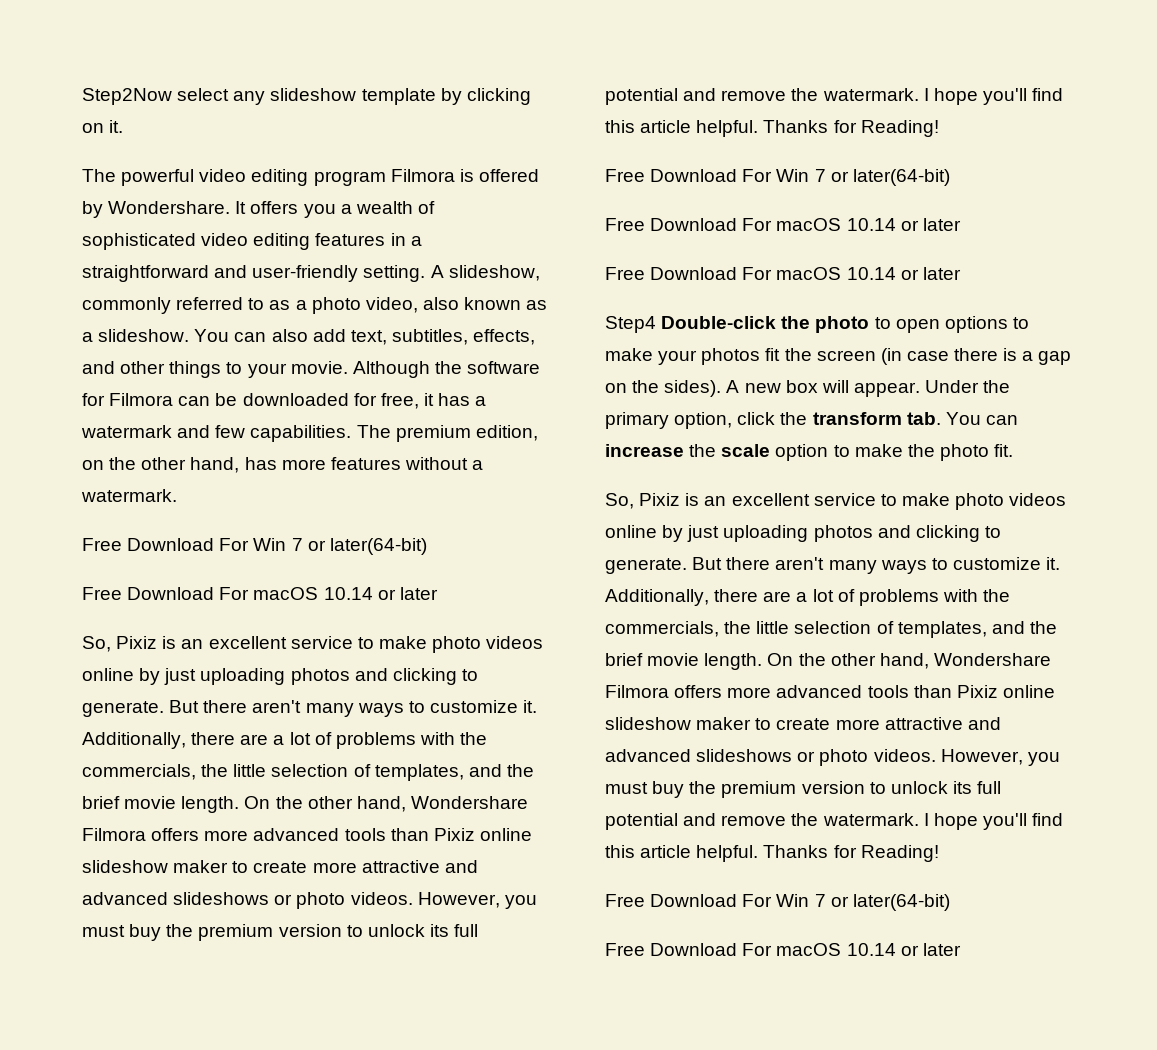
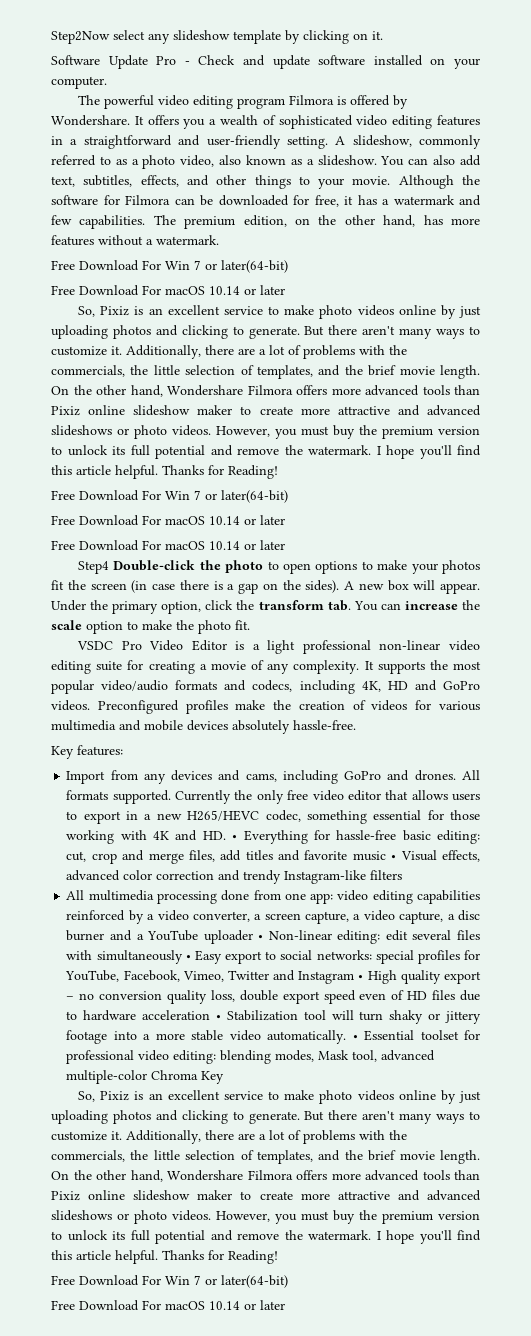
(124, 126) none -> [51,55,481,69] [51,76,107,89] // Software Update Pro - Check and update software installed on your computer.
(1014, 450) none -> [77,640,480,654] [51,660,481,674] [51,680,480,694] [51,700,480,714] [51,720,356,734] [51,745,123,759] [66,770,480,784] [66,790,481,804] [66,810,481,824] [66,830,481,844] [66,850,480,864] [66,870,403,884] [66,890,480,904] [66,910,480,924] [66,930,480,944] [66,950,481,964] [65,970,482,984] [66,990,480,1004] [66,1010,482,1024] [66,1030,480,1044] [66,1050,436,1064] [66,1070,225,1084] // VSDC Pro Video Editor is a light professional non-linear video editing suite for creating a movie of any complexity. It supports the most popular video/audio formats and codecs, including 4K, HD and GoPro videos. Preconfigured profiles make the creation of videos for various multimedia and mobile devices absolutely hassle-free. // Key features: // Import from any devices and cams, including GoPro and drones. All formats supported. Сurrently the only free video editor that allows users to export in a new H265/HEVC codec, something essential for those working with 4K and HD. • Everything for hassle-free basic editing: cut, crop and merge files, add titles and favorite music • Visual effects, advanced color correction and trendy Instagram-like filters // All multimedia processing done from one app: video editing capabilities reinforced by a video converter, a screen capture, a video capture, a disc burner and a YouTube uploader • Non-linear editing: edit several files with simultaneously • Easy export to social networks: special profiles for YouTube, Facebook, Vimeo, Twitter and Instagram • High quality export – no conversion quality loss, double export speed even of HD files due to hardware acceleration • Stabilization tool will turn shaky or jittery footage into a more stable video automatically. • Essential toolset for professional video editing: blending modes, Mask tool, advanced multiple-color Chroma Key

